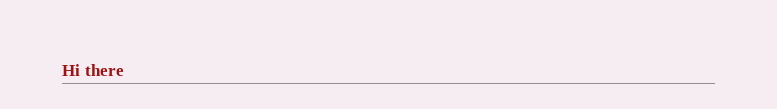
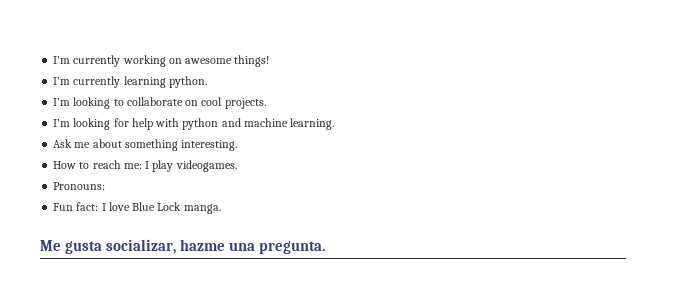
[62,64,124,76] Hi there -> [53,55,270,67] [53,76,207,88] [53,97,266,109] [53,118,335,130] [53,139,238,151] [53,160,237,172] [53,182,106,190] [53,202,221,214] [40,239,326,254] I’m currently working on awesome things! // I’m currently learning python. // I’m looking to collaborate on cool projects. // I’m looking for help with python and machine learning. // Ask me about something interesting. // How to reach me: I play videogames. // Pronouns: // Fun fact: I love Blue Lock manga. // Me gusta socializar, hazme una pregunta.

